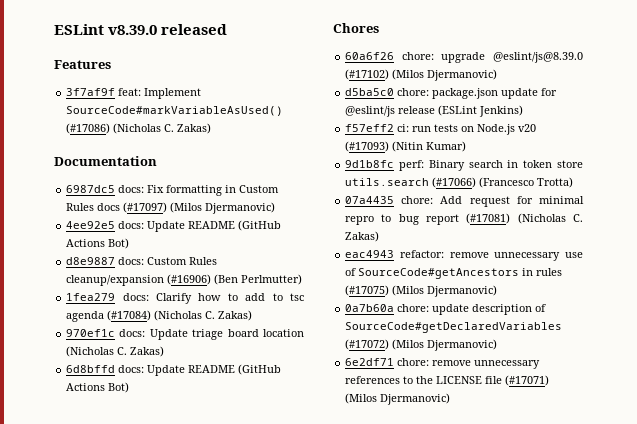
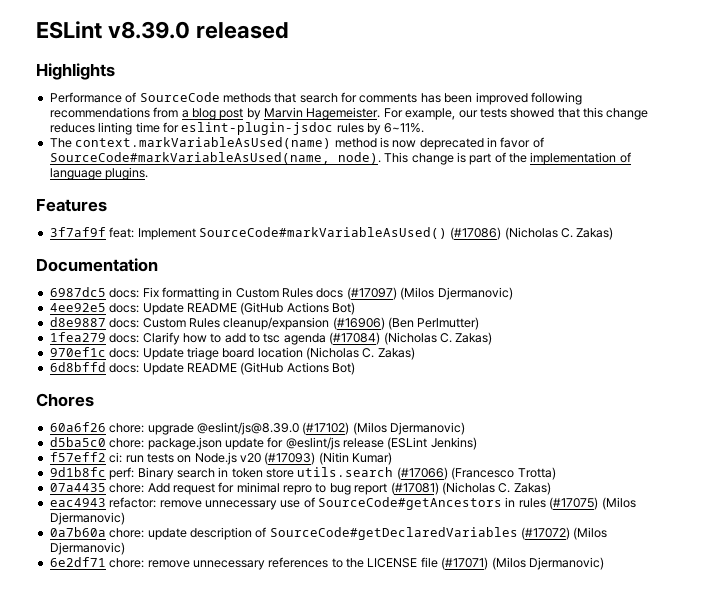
(228, 29) none -> [36,63,115,80] [49,92,582,105] [49,107,649,120] [49,122,425,135] [49,137,544,150] [49,152,631,165] [49,167,149,180] // Highlights // Performance of SourceCode methods that search for comments has been improved following recommendations from a blog post by Marvin Hagemeister. For example, our tests showed that this change reduces linting time for eslint-plugin-jsdoc rules by 6~11%. // The context.markVariableAsUsed(name) method is now deprecated in favor of SourceCode#markVariableAsUsed(name, node). This change is part of the implementation of language plugins.

